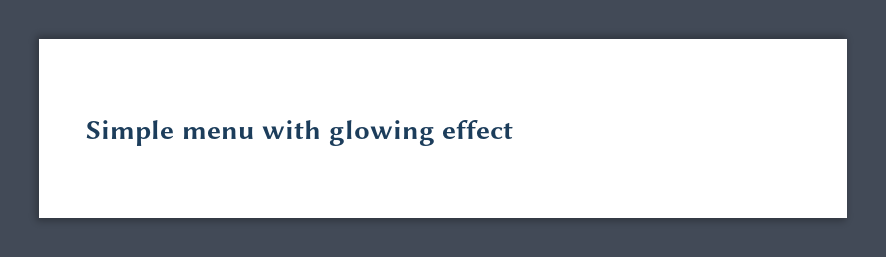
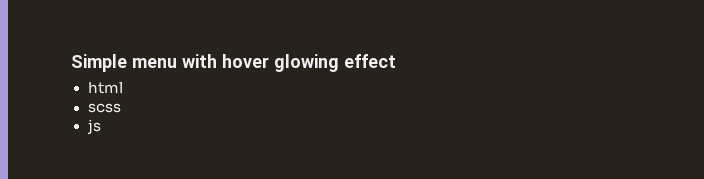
(322, 129) none -> [222,54,269,68] hover
(514, 129) none -> [87,82,123,94] [87,103,121,113] [86,119,101,135] // html // scss // js

